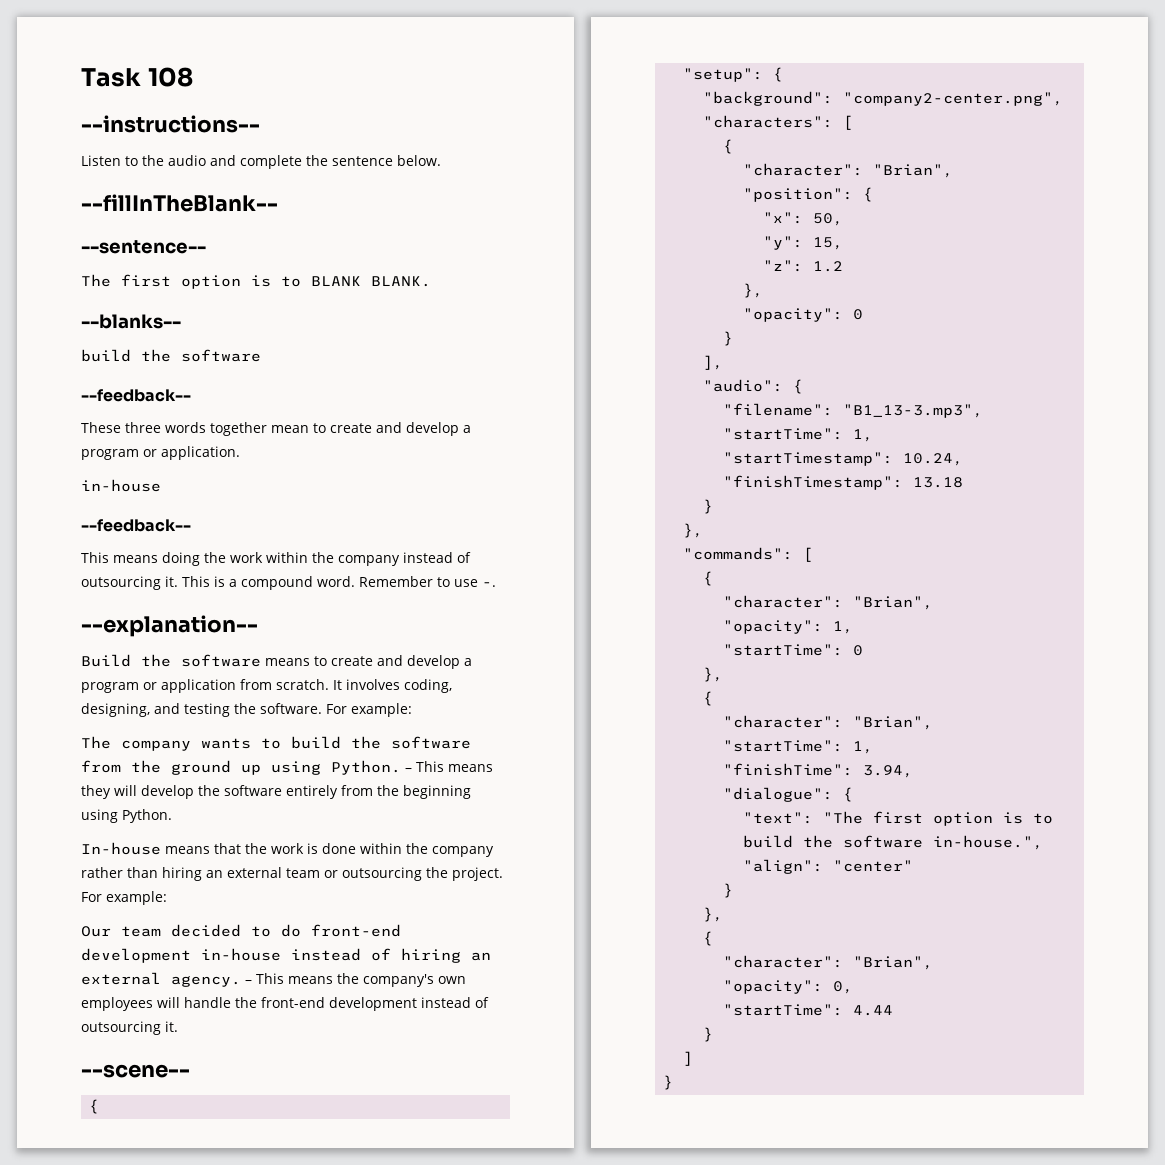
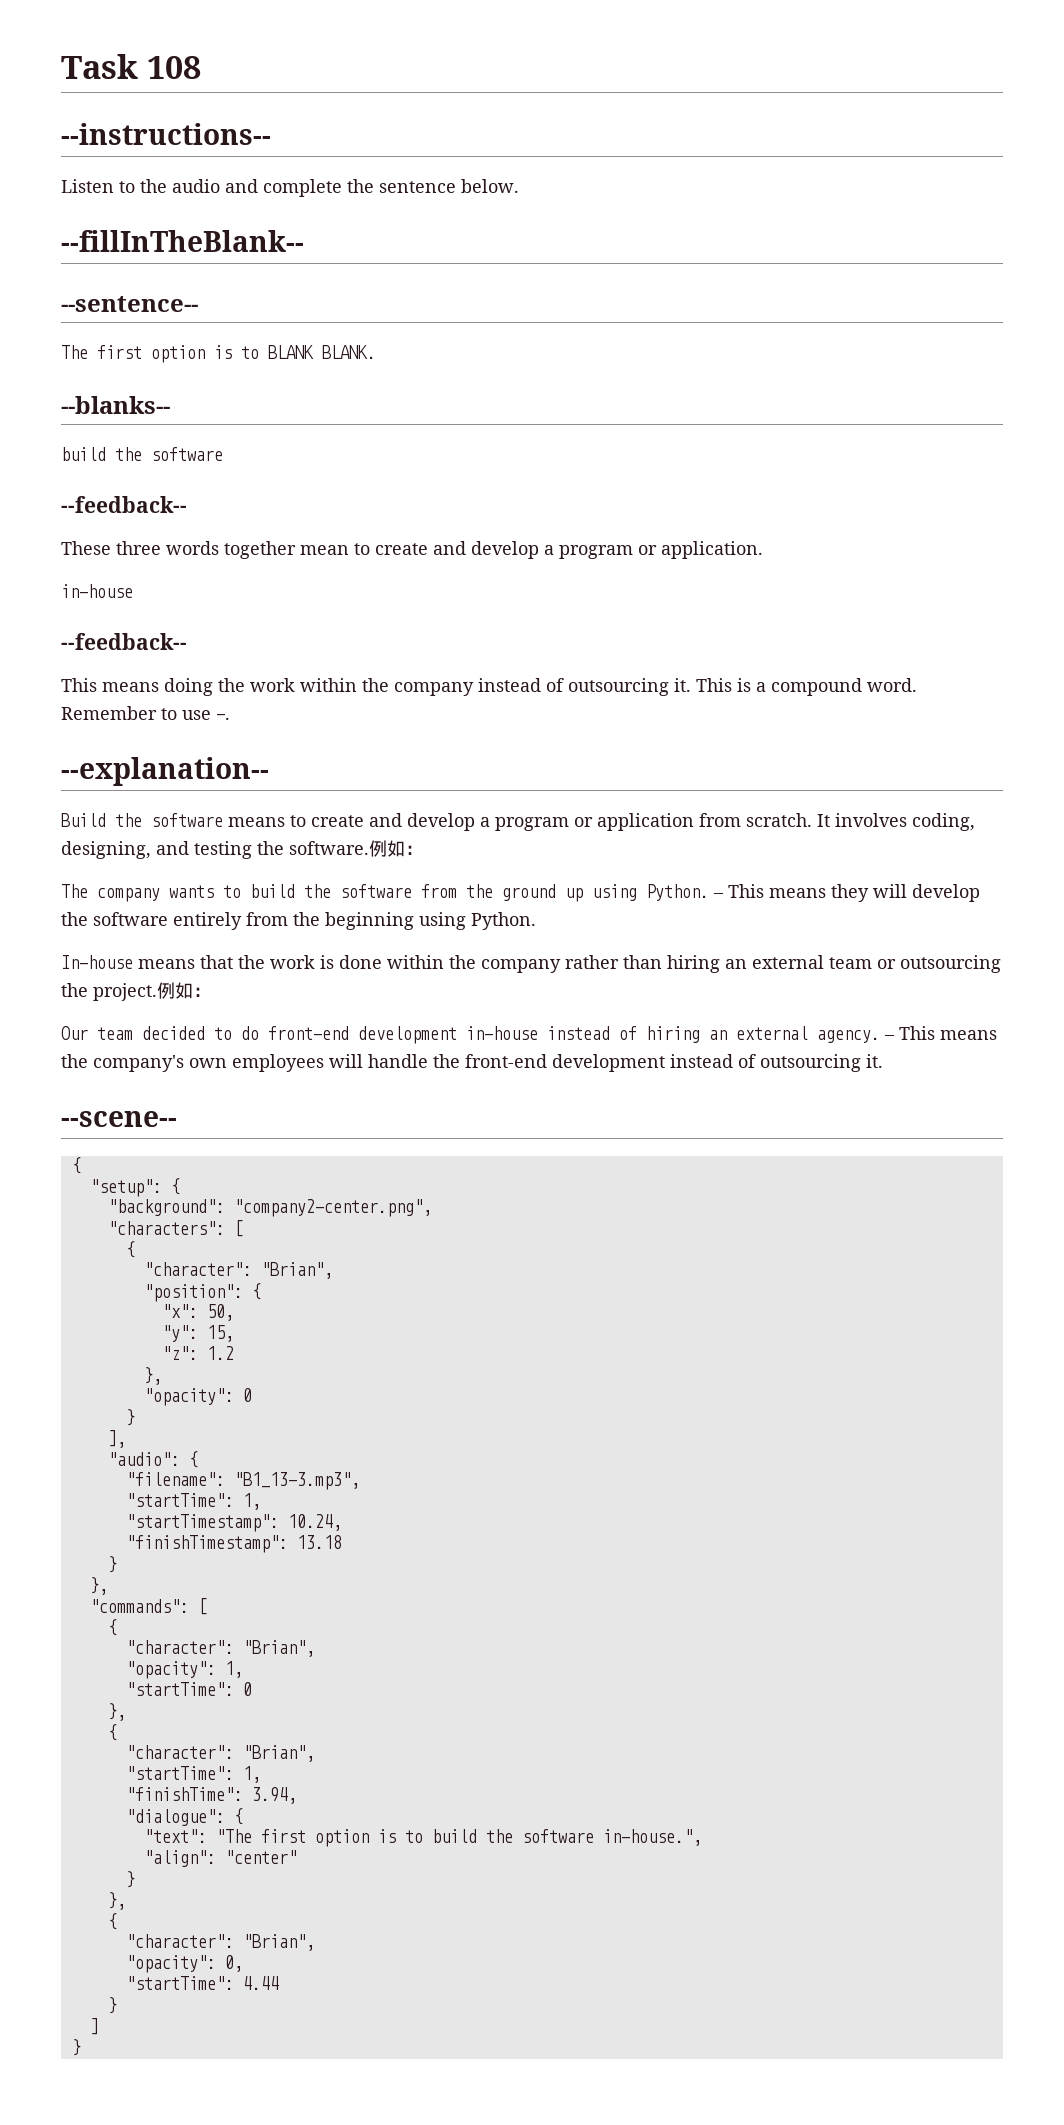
[326,703,412,717] For example: -> [369,840,423,857] 例如：
[81,891,167,905] For example: -> [157,982,211,999] 例如：

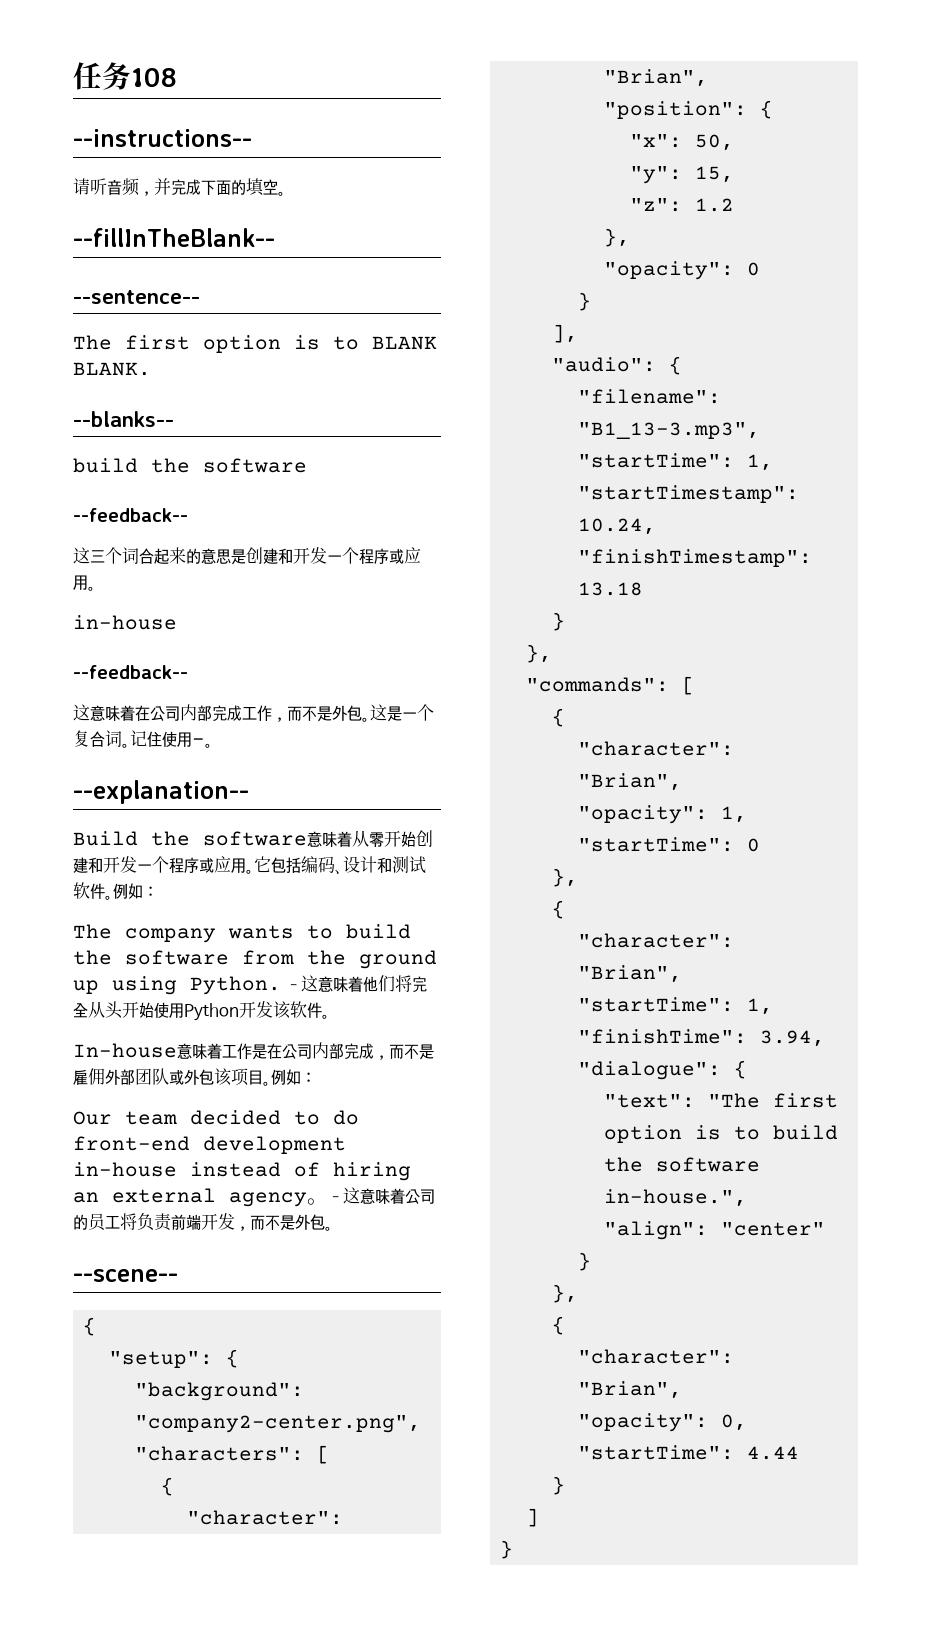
[61,54,138,79] Task -> [73,62,131,90] 任务
[61,179,519,197] Listen to the audio and complete the sentence below. -> [73,178,286,196] 请听音频，并完成下面的填空。
[61,541,763,559] [61,584,133,598] [61,633,187,650] [61,678,917,696] [61,706,230,720] [61,757,269,786] [61,813,975,831] [61,841,369,859] These three words together mean to create and develop a program or application. // in-house // --feedback-- // This means doing the work within the company instead of outsourcing it. This is a compound word. Remember to use -. // --explanation-- // Build the software means to create and develop a program or application from scratch. It involves coding, designing, and testing the software. -> [73,547,421,565] [73,575,96,591] [73,615,177,630] [73,665,188,679] [73,704,434,722] [73,730,213,748] [73,780,249,804] [73,830,433,847] [73,856,426,875] [73,882,113,900] 这三个词合起来的意思是创建和开发一个程序或应用。 // in-house // --feedback-- // 这意味着在公司内部完成工作，而不是外包。这是一个复合词。记住使用-。 // --explanation-- // Build the software意味着从零开始创建和开发一个程序或应用。它包括编码、设计和测试软件。
[728,884,980,902] [61,912,536,930] [61,955,1001,973] [61,983,157,1001] This means they will develop the software entirely from the beginning using Python. // In-house means that the work is done within the company rather than hiring an external team or outsourcing the project. -> [300,975,427,993] [73,1001,330,1021] [73,1042,434,1060] [73,1068,271,1086] 这意味着他们将完全从头开始使用Python开发该软件。 // In-house意味着工作是在公司内部完成，而不是雇佣外部团队或外包该项目。
[817,1026,997,1043] [61,1054,883,1072] agency. – This means the company's own employees will handle the front-end development instead of outsourcing it. -> [229,1187,435,1207] [73,1213,333,1231] agency。–这意味着公司的员工将负责前端开发，而不是外包。

